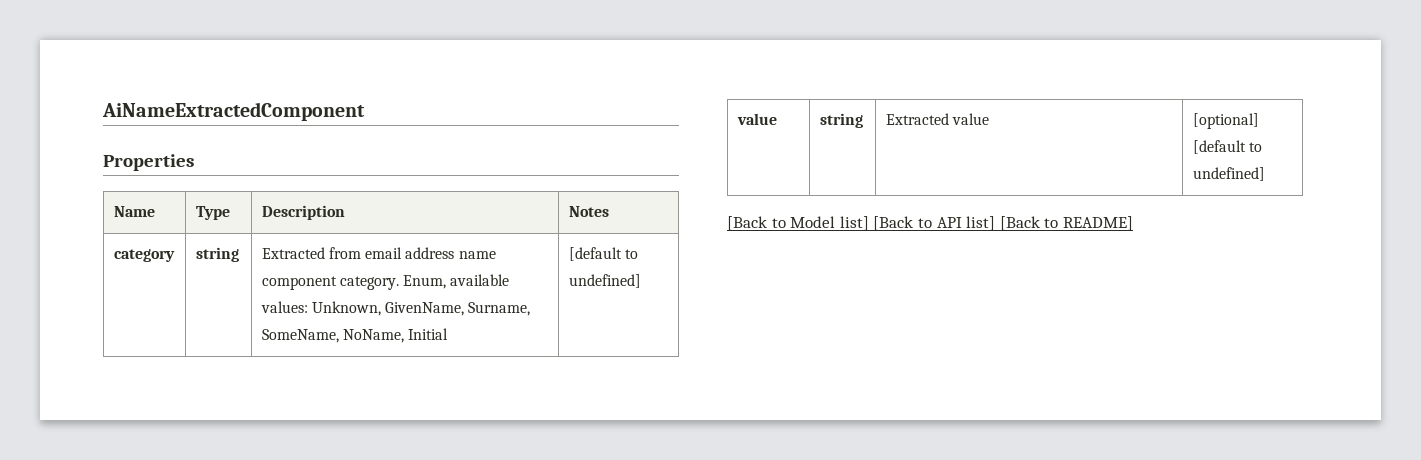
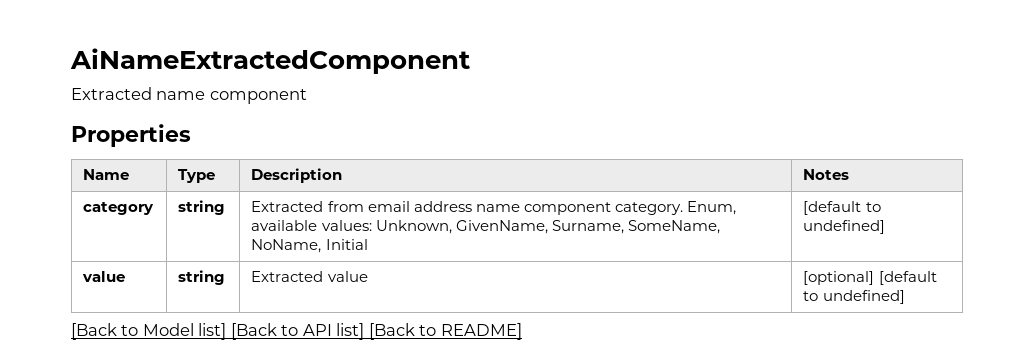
(365, 111) none -> [71,87,307,104] // Extracted name component

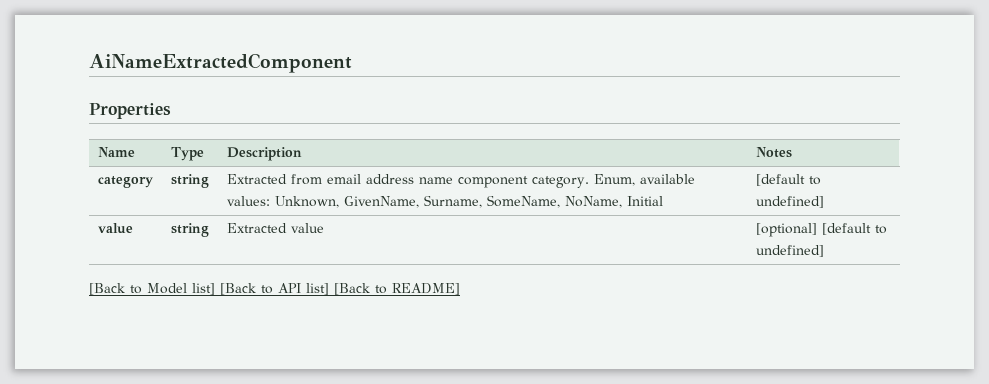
[71,87,307,104] // Extracted name component -> (352, 63) none

